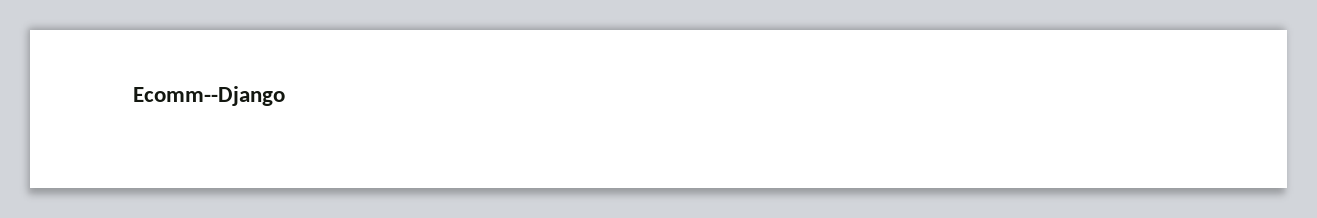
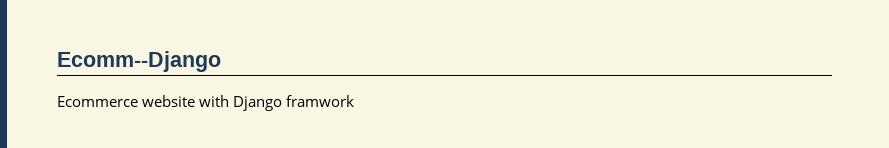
(285, 96) none -> [57,95,355,111] // Ecommerce website with Django framwork

